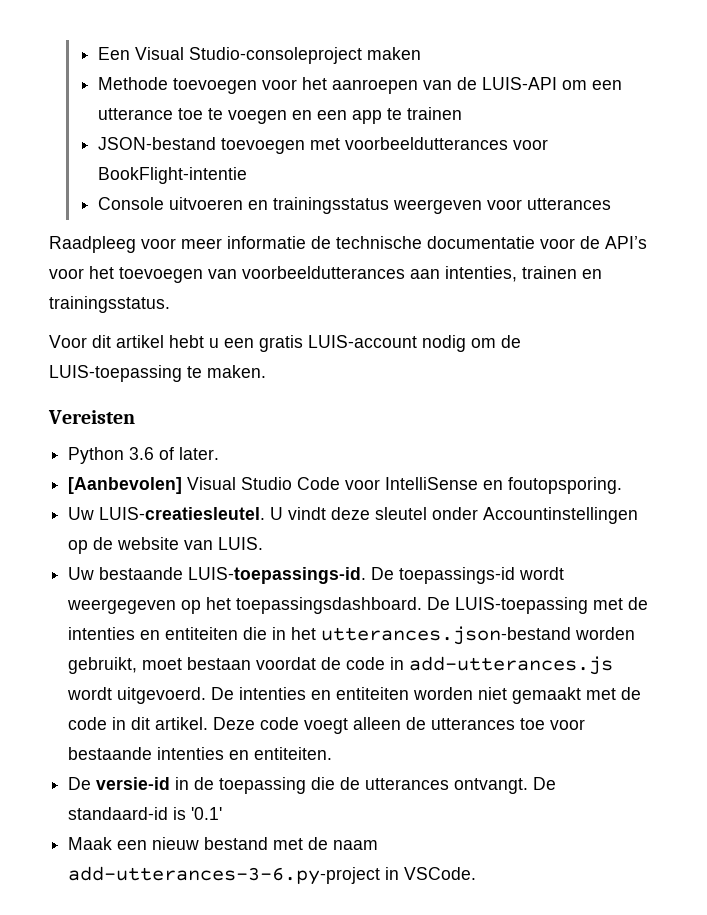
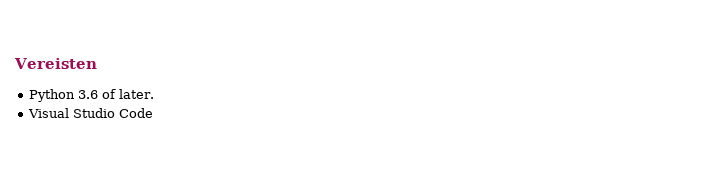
[97,47,421,64] [97,77,622,94] [97,107,462,124] [97,137,548,154] [97,167,247,184] [97,197,611,214] [49,236,647,253] [49,266,602,283] [49,296,170,313] [49,335,521,352] [49,365,266,382] Een Visual Studio-consoleproject maken // Methode toevoegen voor het aanroepen van de LUIS-API om een utterance toe te voegen en een app te trainen // JSON-bestand toevoegen met voorbeeldutterances voor BookFlight-intentie // Console uitvoeren en trainingsstatus weergeven voor utterances // Raadpleeg voor meer informatie de technische documentatie voor de API’s voor het toevoegen van voorbeeldutterances aan intenties, trainen en trainingsstatus. // Voor dit artikel hebt u een gratis LUIS-account nodig om de LUIS-toepassing te maken. // -> (14, 63) none
[68,477,183,494] [Aanbevolen] -> (154, 94) none
[345,477,623,494] [68,507,639,524] [68,537,264,554] [68,567,565,584] [67,597,649,614] [68,626,636,645] [68,656,614,675] [67,687,642,704] [68,717,586,734] [68,747,333,760] [68,777,557,794] [68,807,223,820] [68,837,379,850] [68,866,477,885] voor IntelliSense en foutopsporing. // Uw LUIS-creatiesleutel. U vindt deze sleutel onder Accountinstellingen op de website van LUIS. // Uw bestaande LUIS-toepassings-id. De toepassings-id wordt weergegeven op het toepassingsdashboard. De LUIS-toepassing met de intenties en entiteiten die in het utterances.json-bestand worden gebruikt, moet bestaan voordat de code in add-utterances.js wordt uitgevoerd. De intenties en entiteiten worden niet gemaakt met de code in dit artikel. Deze code voegt alleen de utterances toe voor bestaande intenties en entiteiten. // De versie-id in de toepassing die de utterances ontvangt. De standaard-id is '0.1' // Maak een nieuw bestand met de naam add-utterances-3-6.py-project in VSCode. -> (153, 113) none

